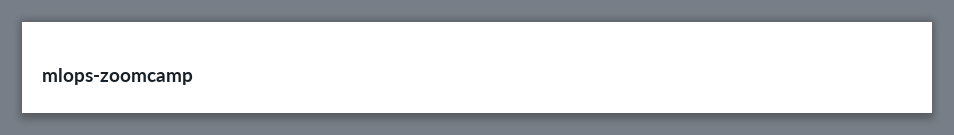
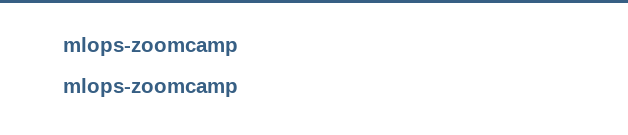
[42,68,193,85] mlops-zoomcamp -> [63,37,238,56] [63,78,238,97] mlops-zoomcamp // mlops-zoomcamp

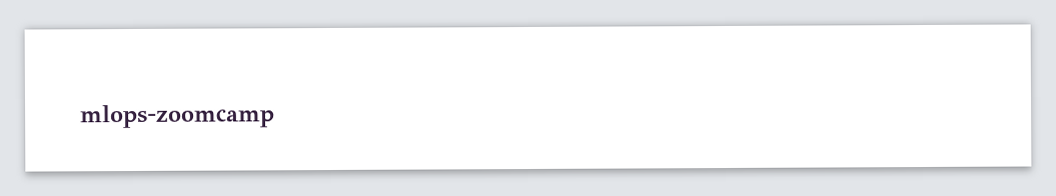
[63,37,238,56] [63,78,238,97] mlops-zoomcamp // mlops-zoomcamp -> [80,104,275,129] mlops-zoomcamp

